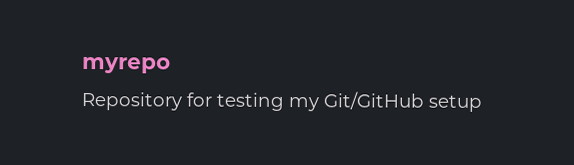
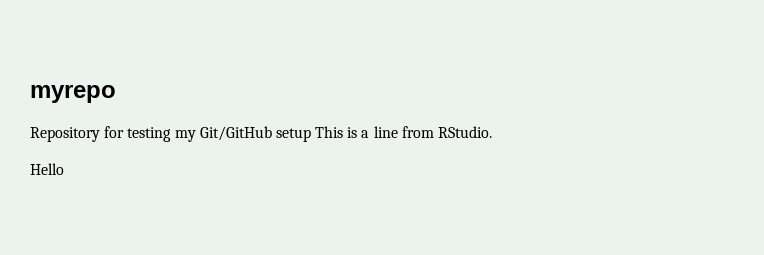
(482, 103) none -> [315,126,493,138] [30,163,64,175] This is a line from RStudio. // Hello

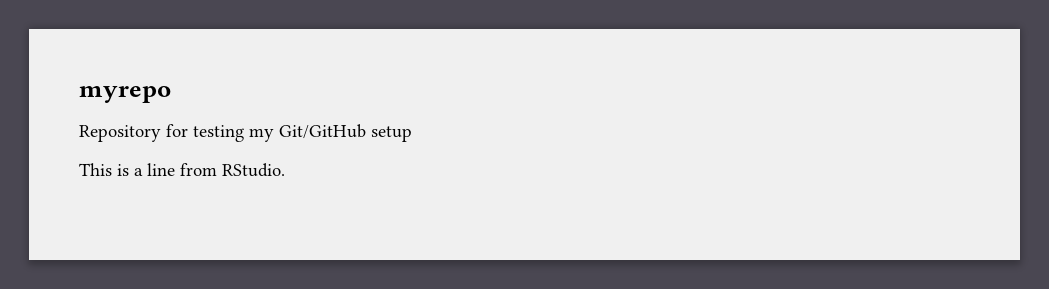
(311, 135) none -> (412, 134) //
[30,163,64,175] // Hello -> (285, 170) none

